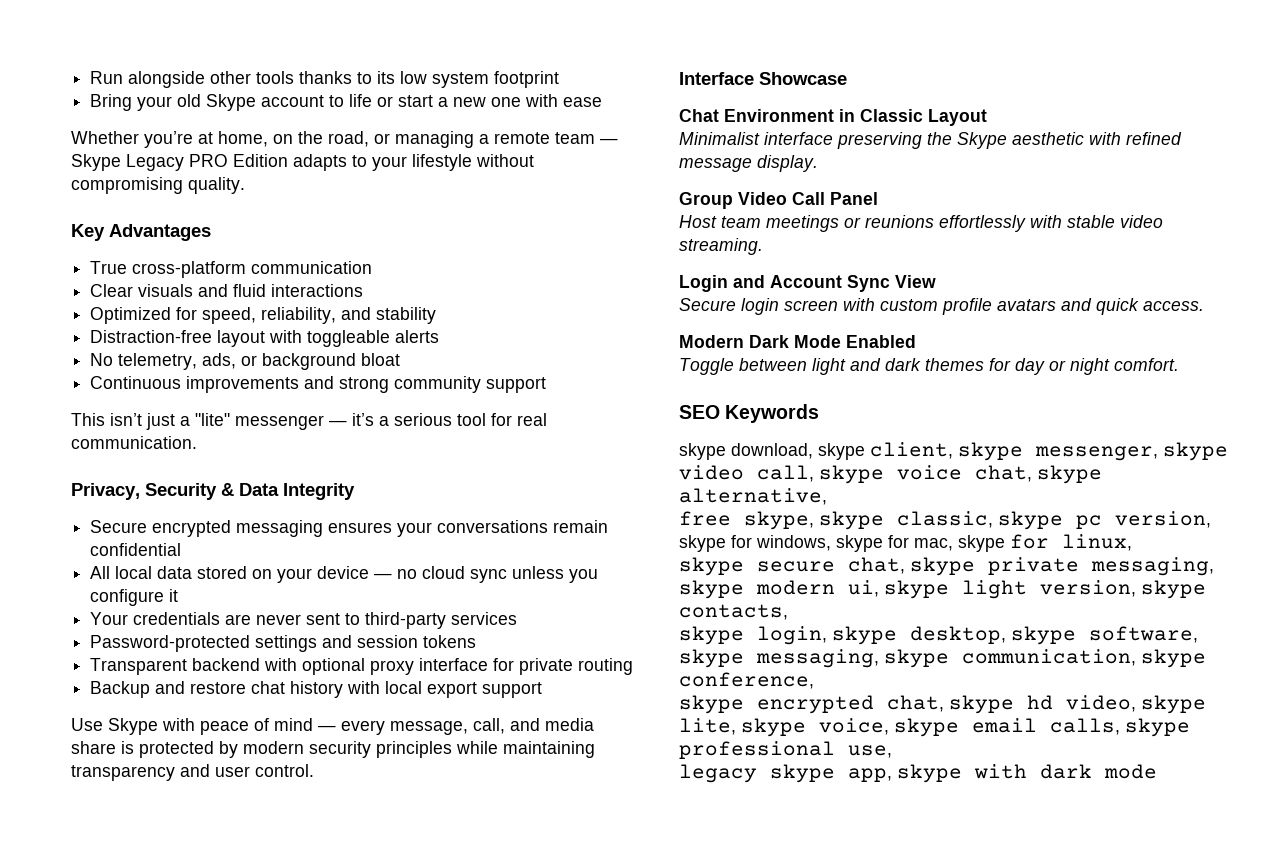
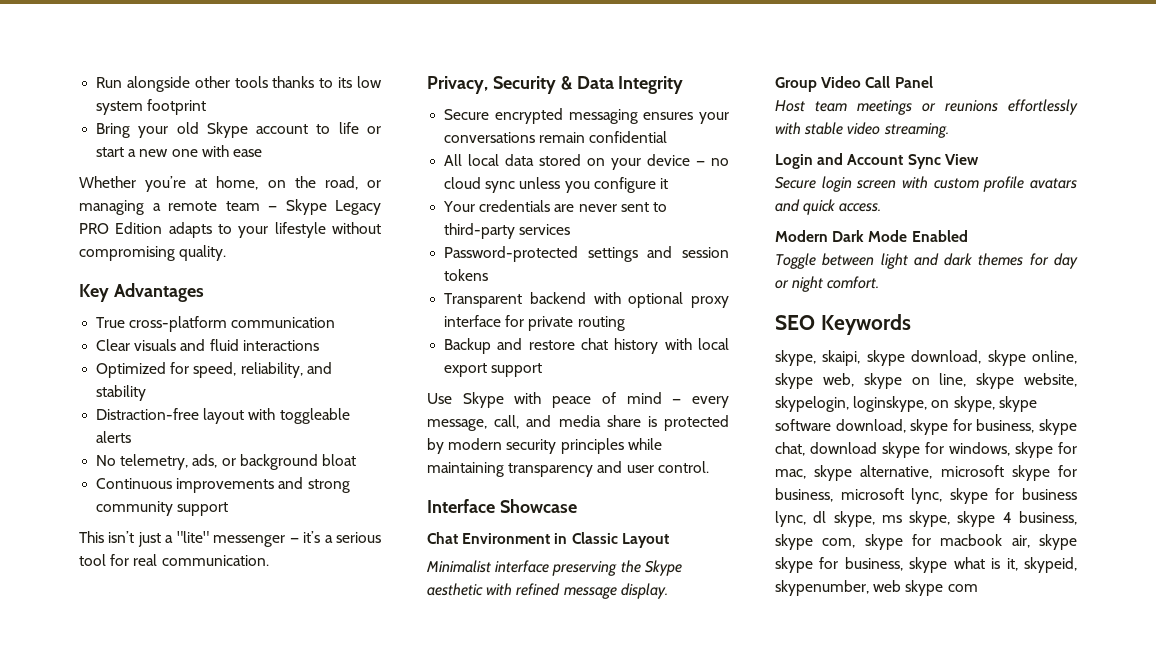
(820, 413) none -> [775,350,861,366] skype, skaipi,
[870,442,1228,461] [679,465,1102,484] [679,488,827,505] [679,511,1211,530] client, skype messenger, skype video call, skype voice chat, skype alternative, // free skype, skype classic, skype pc version, -> [1032,350,1077,364] [775,373,1077,389] [775,396,1037,412] [775,419,1077,435] [775,442,877,456] online, skype web, skype on line, skype website, skypelogin, loginskype, on skype, skype software download, skype for business, skype chat, download
[1010,534,1132,551] [679,557,1214,576] [679,580,1206,599] [679,604,788,620] [679,626,1198,645] [679,649,1206,668] [679,672,814,689] [679,695,1206,714] [679,718,1190,737] [679,741,892,759] [679,764,1157,783] for linux, // skype secure chat, skype private messaging, skype modern ui, skype light version, skype contacts, // skype login, skype desktop, skype software, skype messaging, skype communication, skype conference, // skype encrypted chat, skype hd video, skype lite, skype voice, skype email calls, skype professional use, // legacy skype app, skype with dark mode -> [860,465,1077,481] [775,488,1077,504] [775,511,1077,527] [775,534,1077,550] [775,557,1077,573] [775,580,978,596] alternative, microsoft skype for business, microsoft lync, skype for business lync, dl skype, ms skype, skype 4 business, skype com, skype for macbook air, skype skype for business, skype what is it, skypeid, skypenumber, web skype com

